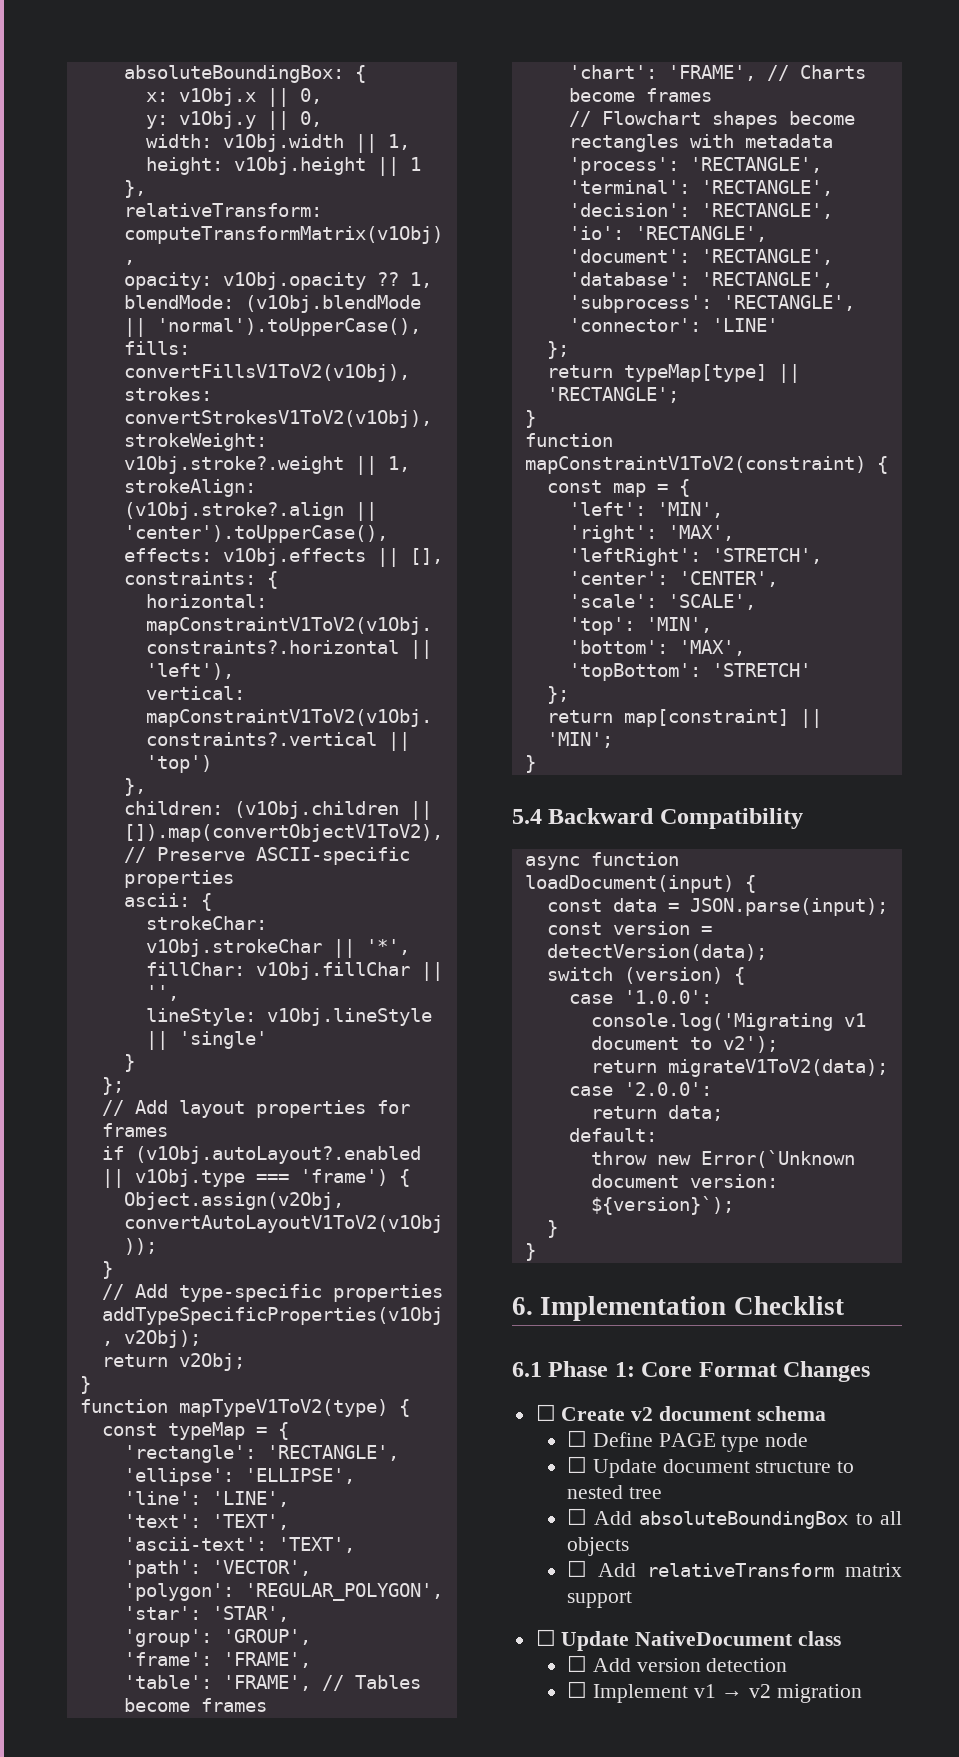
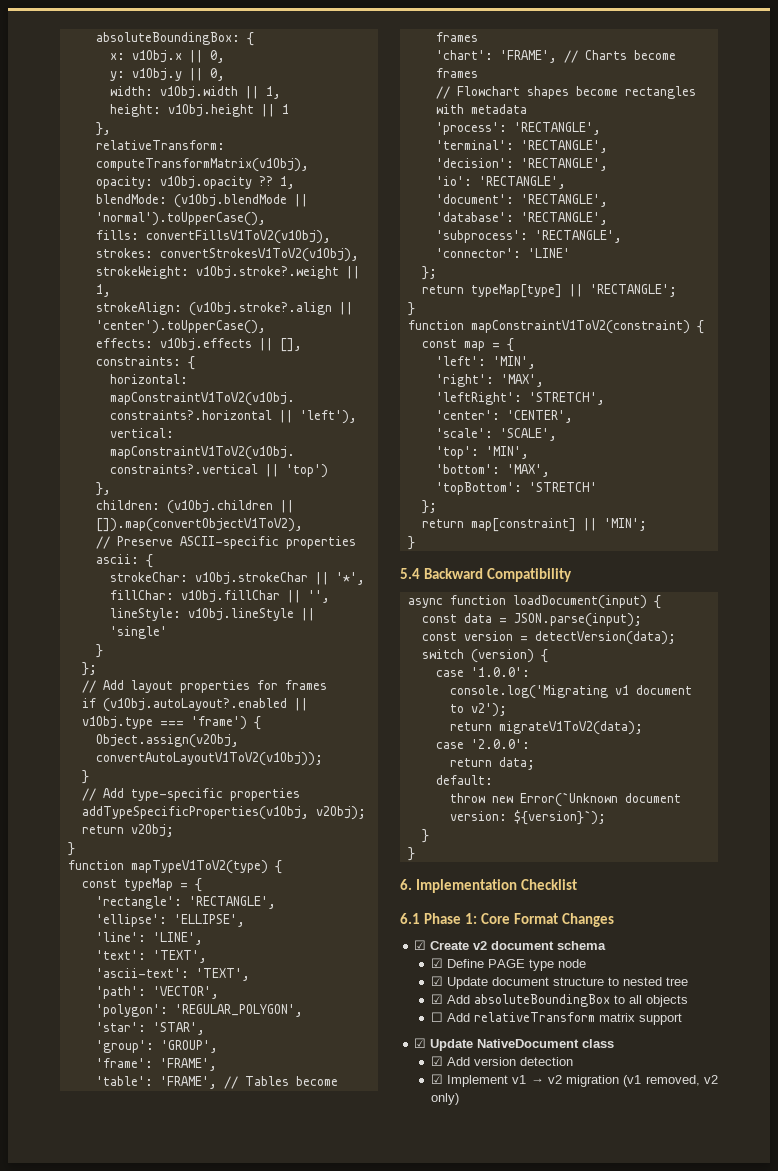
[535,1404,556,1421] ☐ -> [414,940,427,950] ☑
[566,1430,587,1447] ☐ -> [430,958,443,968] ☑
[566,1456,587,1473] ☐ -> [430,976,443,986] ☑
[566,1508,587,1525] ☐ -> [430,994,443,1004] ☑
[535,1629,556,1646] ☐ -> [414,1038,427,1048] ☑
[566,1655,587,1672] ☐ -> [430,1056,443,1066] ☑
[566,1681,587,1698] ☐ -> [430,1074,443,1084] ☑
(862, 1693) none -> [623,1075,718,1087] [430,1093,459,1105] (v1 removed, v2 only)

